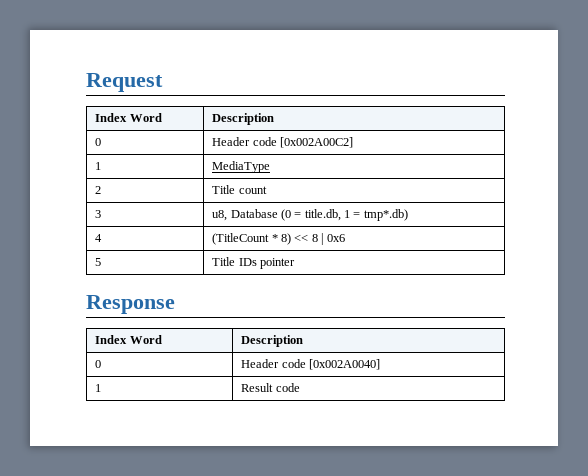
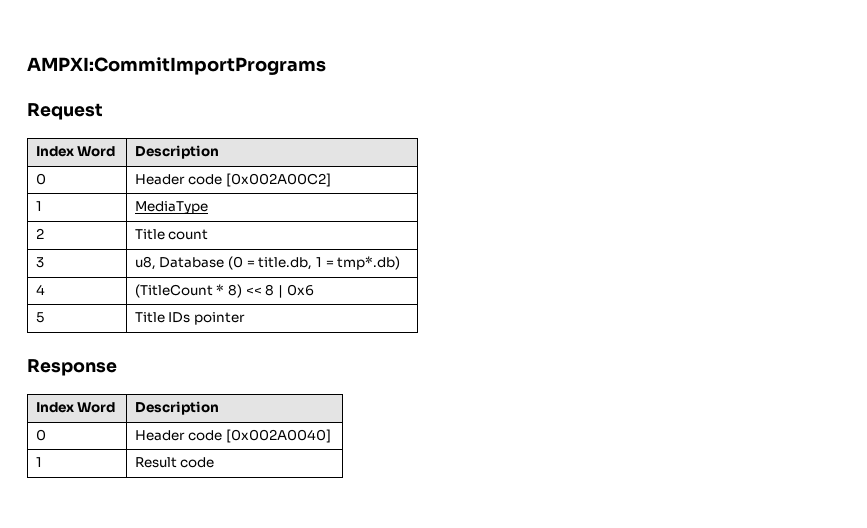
(86, 82) none -> [27,57,326,75] AMPXI:CommitImportPrograms //

